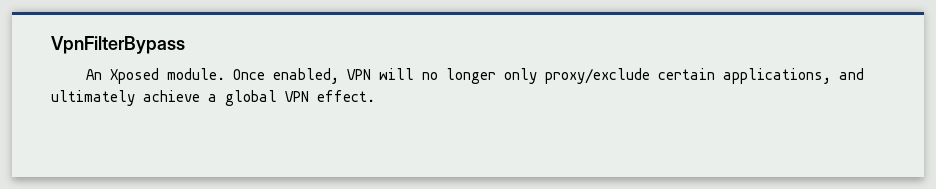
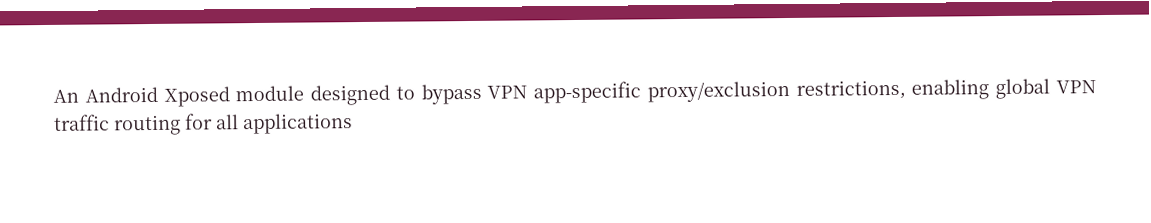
[51,36,185,54] [86,68,865,84] [51,90,375,106] VpnFilterBypass // An Xposed module. Once enabled, VPN will no longer only proxy/exclude certain applications, and ultimately achieve a global VPN effect. -> [53,78,1096,107] [54,113,353,136] An Android Xposed module designed to bypass VPN app-specific proxy/exclusion restrictions, enabling global VPN traffic routing for all applications

